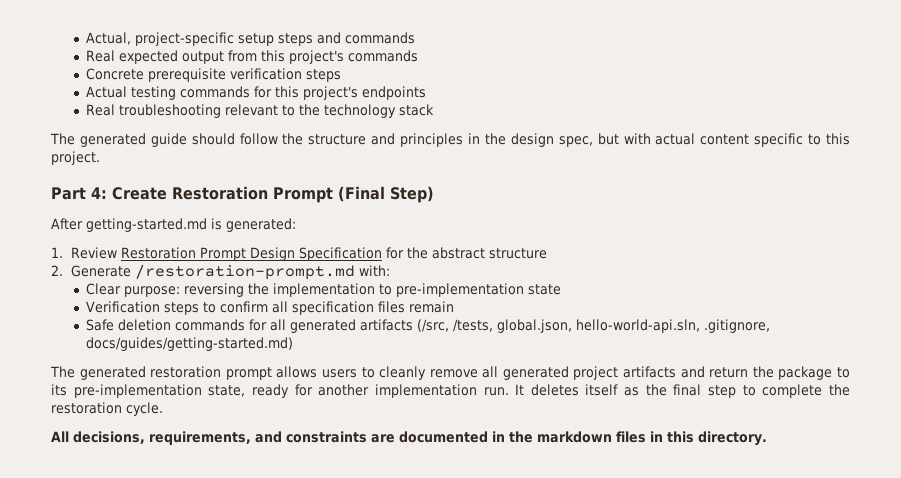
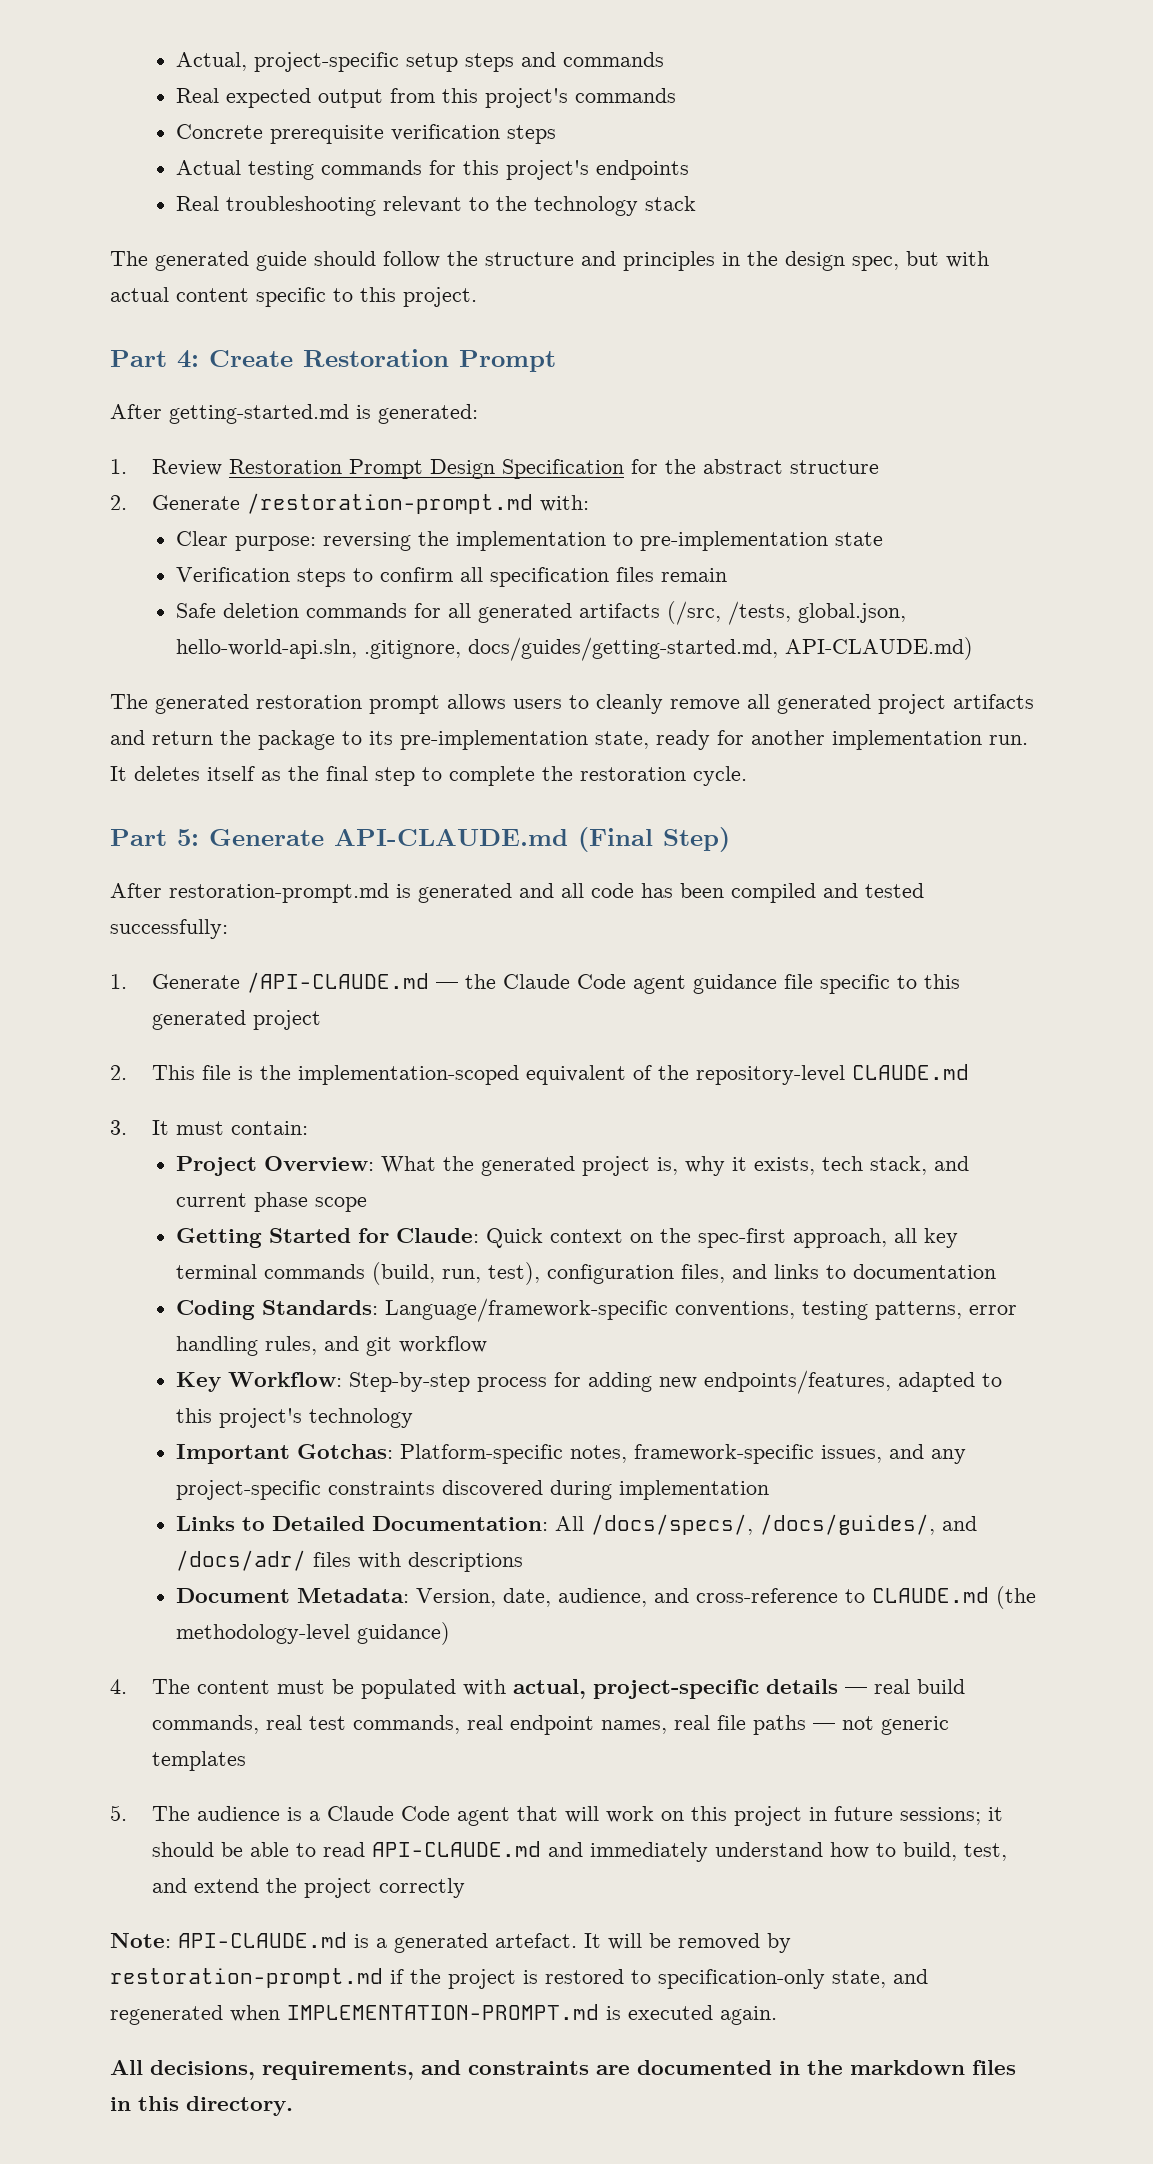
[338,186,434,203] (Final Step) -> (556, 361) none
[85,337,293,351] docs/guides/getting-started.md) -> [468,637,974,661] docs/guides/getting-started.md, API-CLAUDE.md)
(163, 409) none -> [110,827,730,852] [110,883,924,903] [110,919,228,939] [110,972,961,994] [152,1010,322,1030] [110,1064,970,1085] [110,1120,309,1135] [176,1156,970,1176] [176,1192,368,1212] [176,1228,959,1248] [176,1262,997,1285] [176,1298,1018,1322] [176,1336,488,1356] [176,1370,1003,1394] [176,1408,414,1428] [176,1444,967,1464] [176,1480,770,1500] [176,1514,978,1535] [176,1550,524,1572] [176,1586,1037,1609] [176,1622,451,1645] [110,1679,966,1699] [152,1715,950,1735] [152,1751,247,1771] [110,1805,1004,1826] [152,1841,1008,1862] [152,1878,466,1898] [110,1932,791,1953] [110,1968,928,1989] [110,2004,777,2025] // Part 5: Generate API-CLAUDE.md (Final Step) // After restoration-prompt.md is generated and all code has been compiled and tested successfully: // 1. Generate /API-CLAUDE.md — the Claude Code agent guidance file specific to this generated project // 2. This file is the implementation-scoped equivalent of the repository-level CLAUDE.md // 3. It must contain: // Project Overview: What the generated project is, why it exists, tech stack, and current phase scope // Getting Started for Claude: Quick context on the spec-first approach, all key terminal commands (build, run, test), configuration files, and links to documentation // Coding Standards: Language/framework-specific conventions, testing patterns, error handling rules, and git workflow // Key Workflow: Step-by-step process for adding new endpoints/features, adapted to this project's technology // Important Gotchas: Platform-specific notes, framework-specific issues, and any project-specific constraints discovered during implementation // Links to Detailed Documentation: All /docs/specs/, /docs/guides/, and /docs/adr/ files with descriptions // Document Metadata: Version, date, audience, and cross-reference to CLAUDE.md (the methodology-level guidance) // 4. The content must be populated with actual, project-specific details — real build commands, real test commands, real endpoint names, real file paths — not generic templates // 5. The audience is a Claude Code agent that will work on this project in future sessions; it should be able to read API-CLAUDE.md and immediately understand how to build, test, and extend the project correctly // Note: API-CLAUDE.md is a generated artefact. It will be removed by restoration-prompt.md if the project is restored to specification-only state, and regenerated when IMPLEMENTATION-PROMPT.md is executed again.

